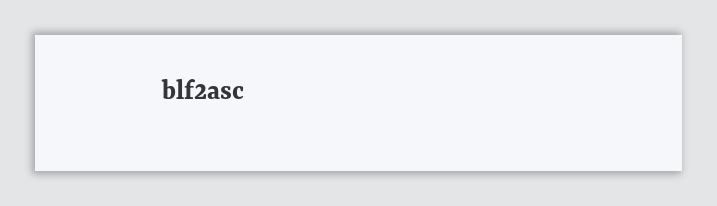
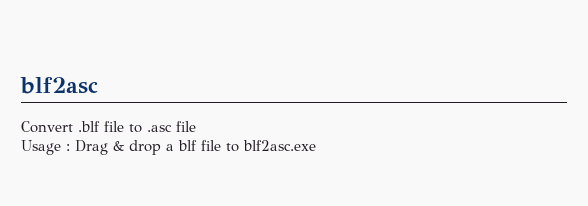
(244, 89) none -> [21,121,196,133] [21,140,316,155] // Convert .blf file to .asc file // Usage : Drag & drop a blf file to blf2asc.exe

